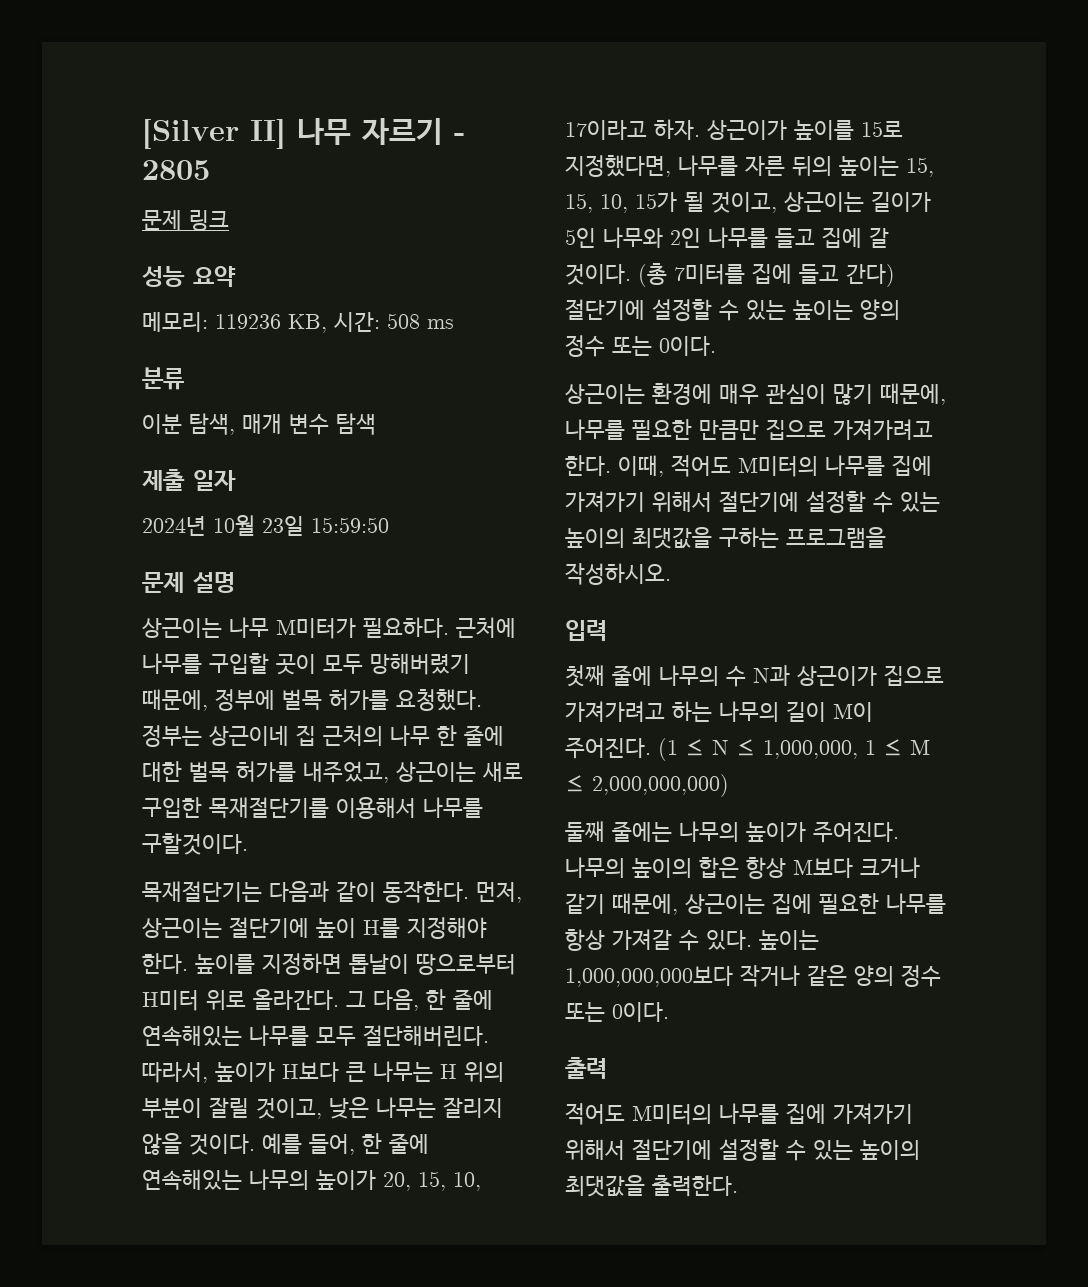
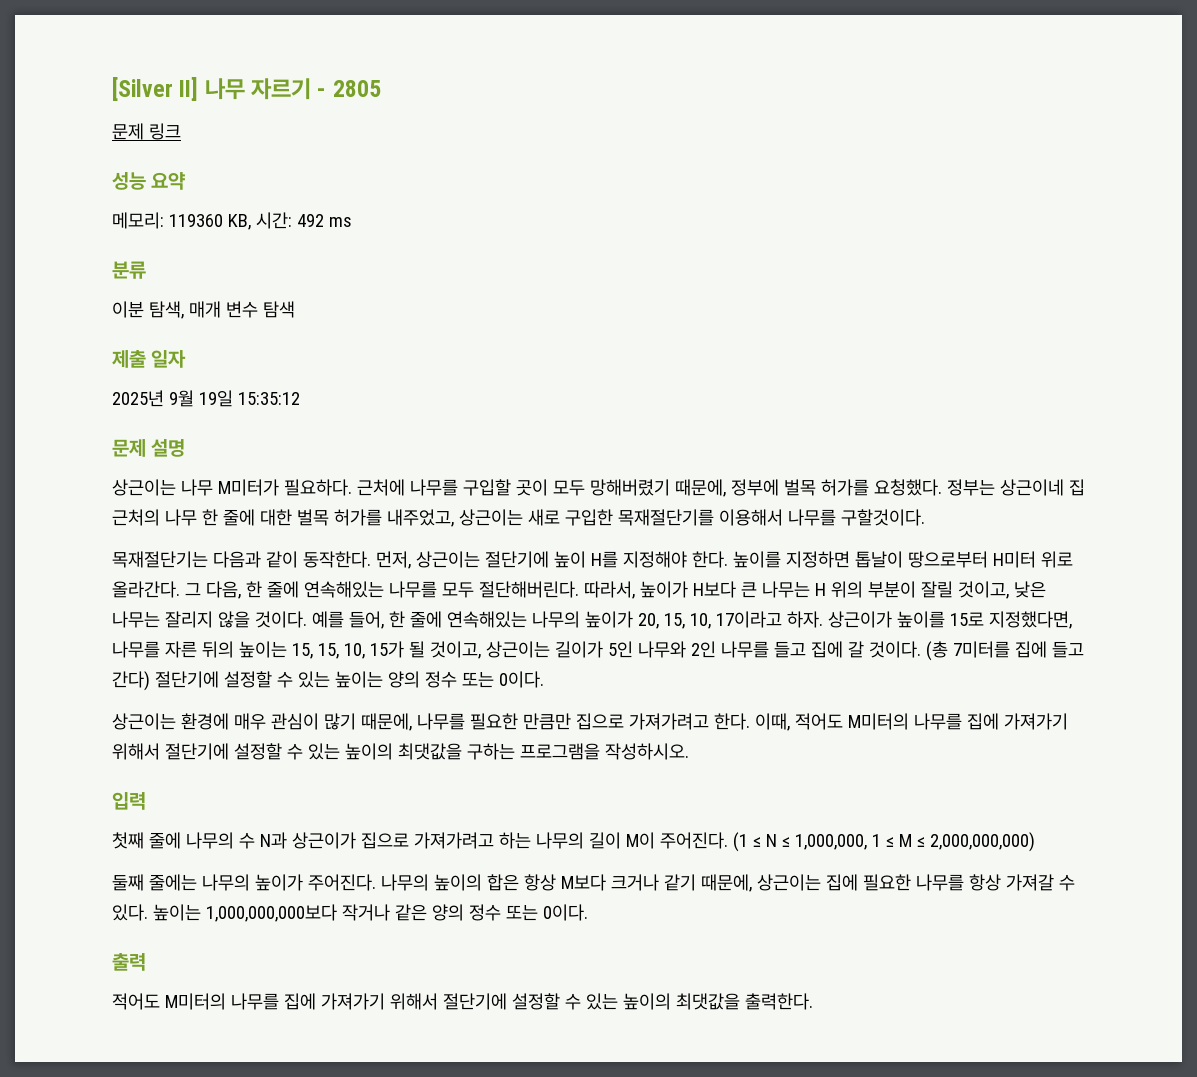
[215,314,281,329] 119236 -> [168,214,223,227] 119360
[387,313,420,329] 508 -> [296,214,324,227] 492
[142,515,389,536] 2024년 10월 23일 15:59:50 -> [112,390,300,407] 2025년 9월 19일 15:35:12

